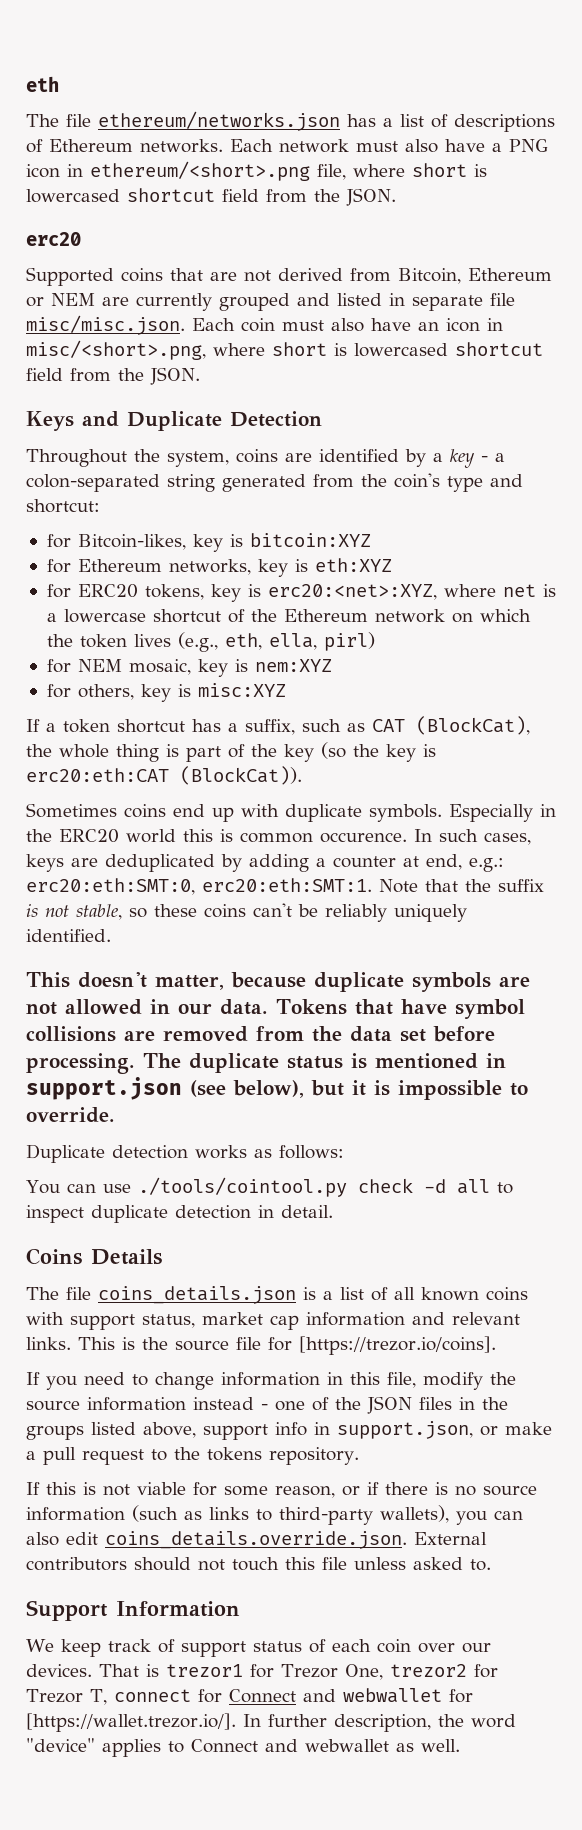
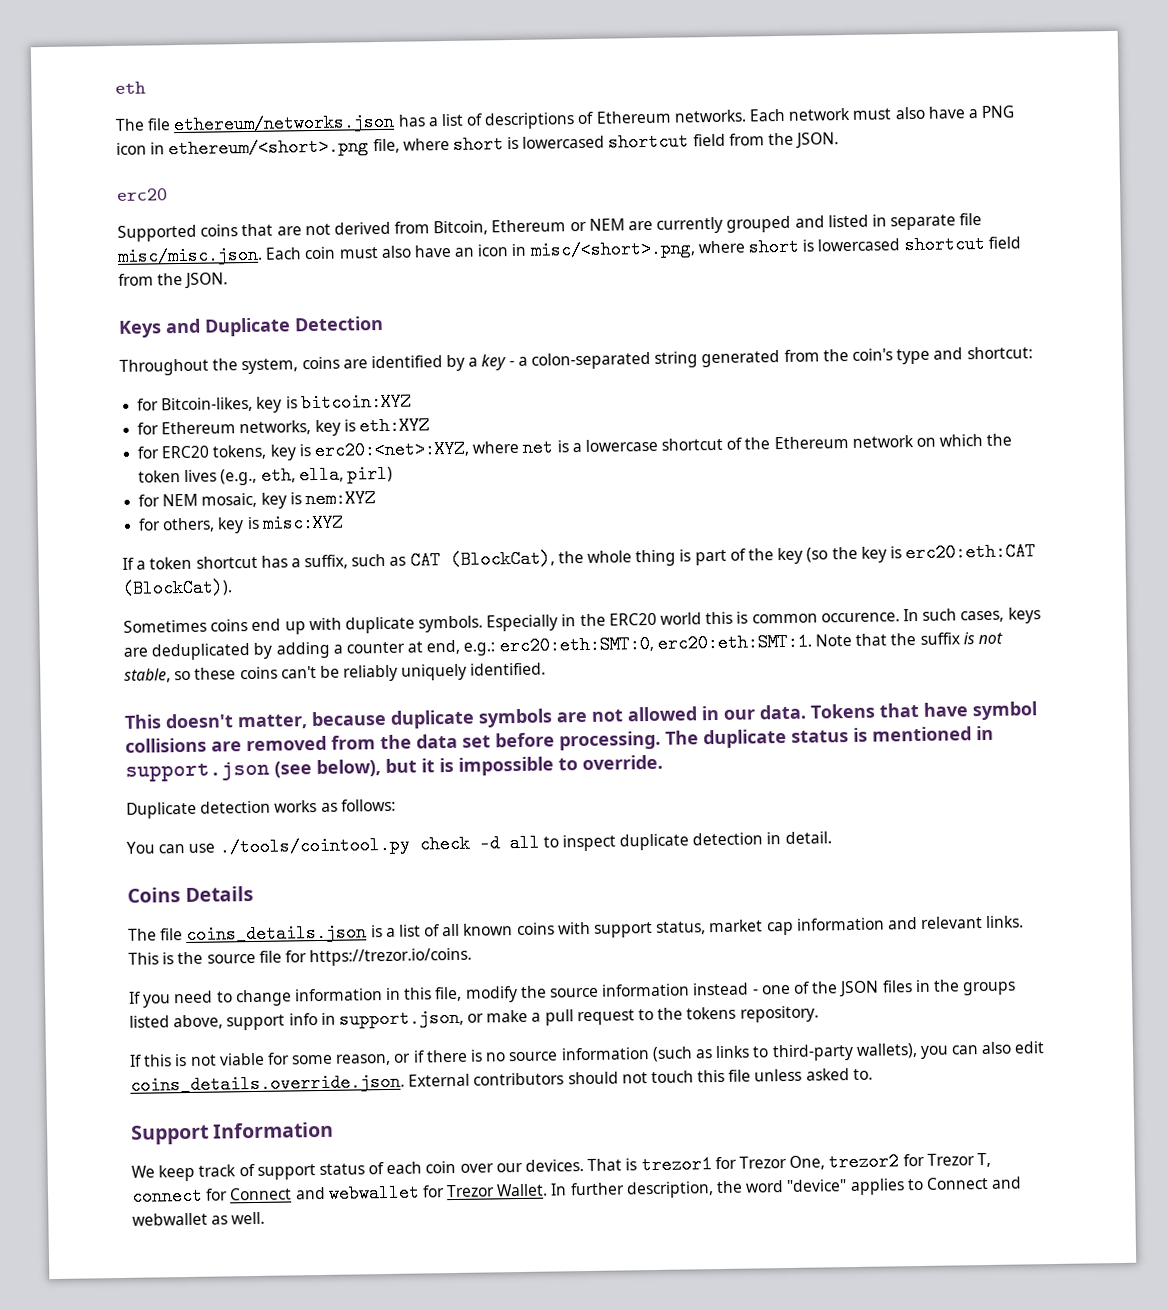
[299,1336,496,1355] [https://trezor.io/coins]. -> [309,947,473,967] https://trezor.io/coins.
[26,1713,236,1732] [https://wallet.trezor.io/]. -> [446,1183,549,1198] Trezor Wallet.

